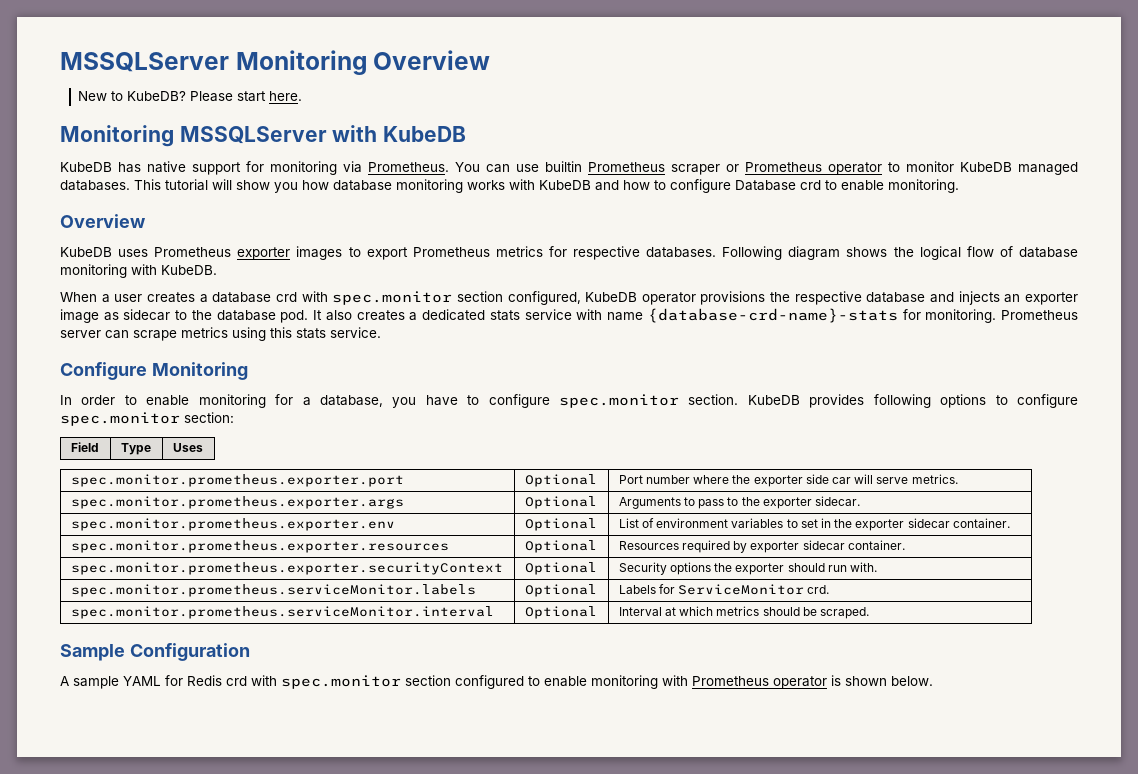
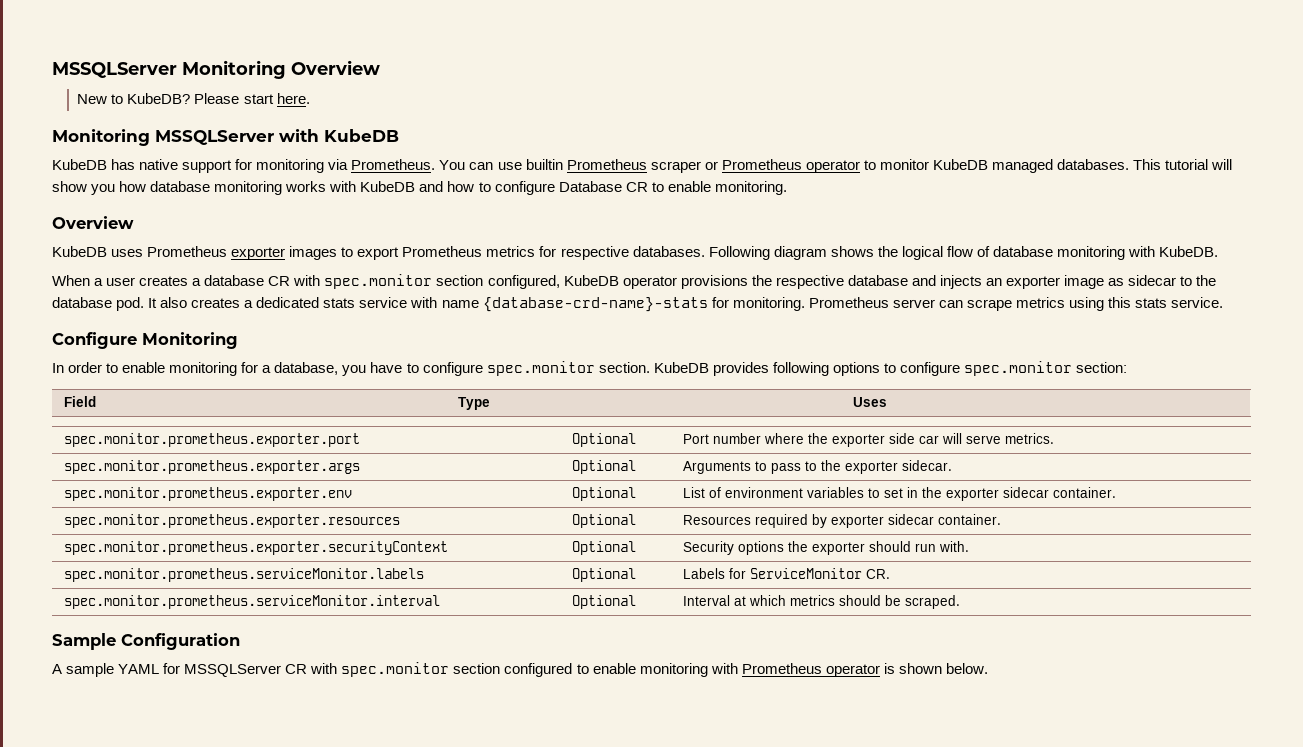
[800,180,821,190] crd -> [625,182,648,192] CR
[275,292,297,302] crd -> [268,276,291,286] CR
[807,585,830,594] crd. -> [865,569,890,579] CR.
[187,675,247,686] Redis crd -> [184,664,308,677] MSSQLServer CR

